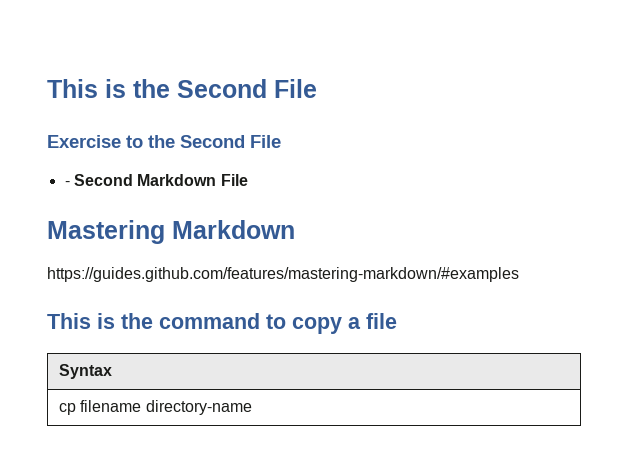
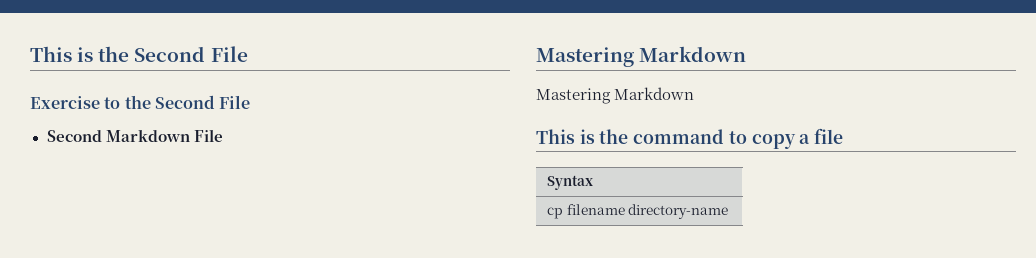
[64,181,70,186] - -> (251, 102) none
[47,267,519,282] https://guides.github.com/features/mastering-markdown/#examples -> [536,87,695,104] Mastering Markdown

